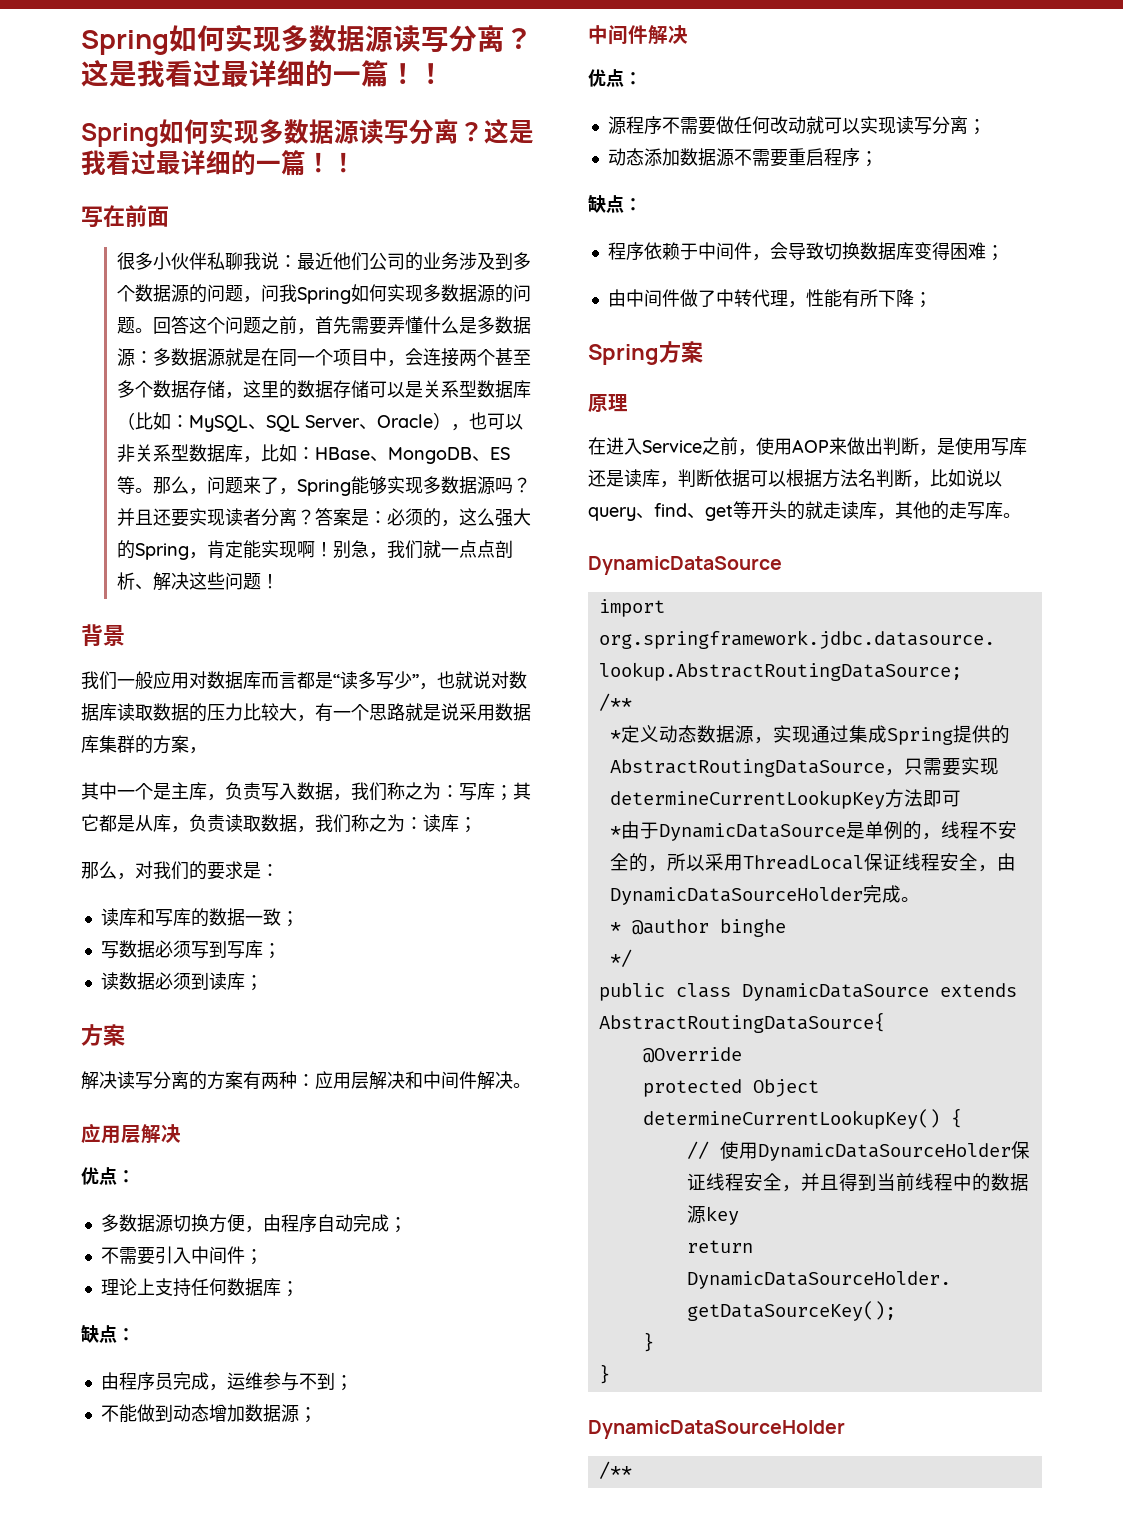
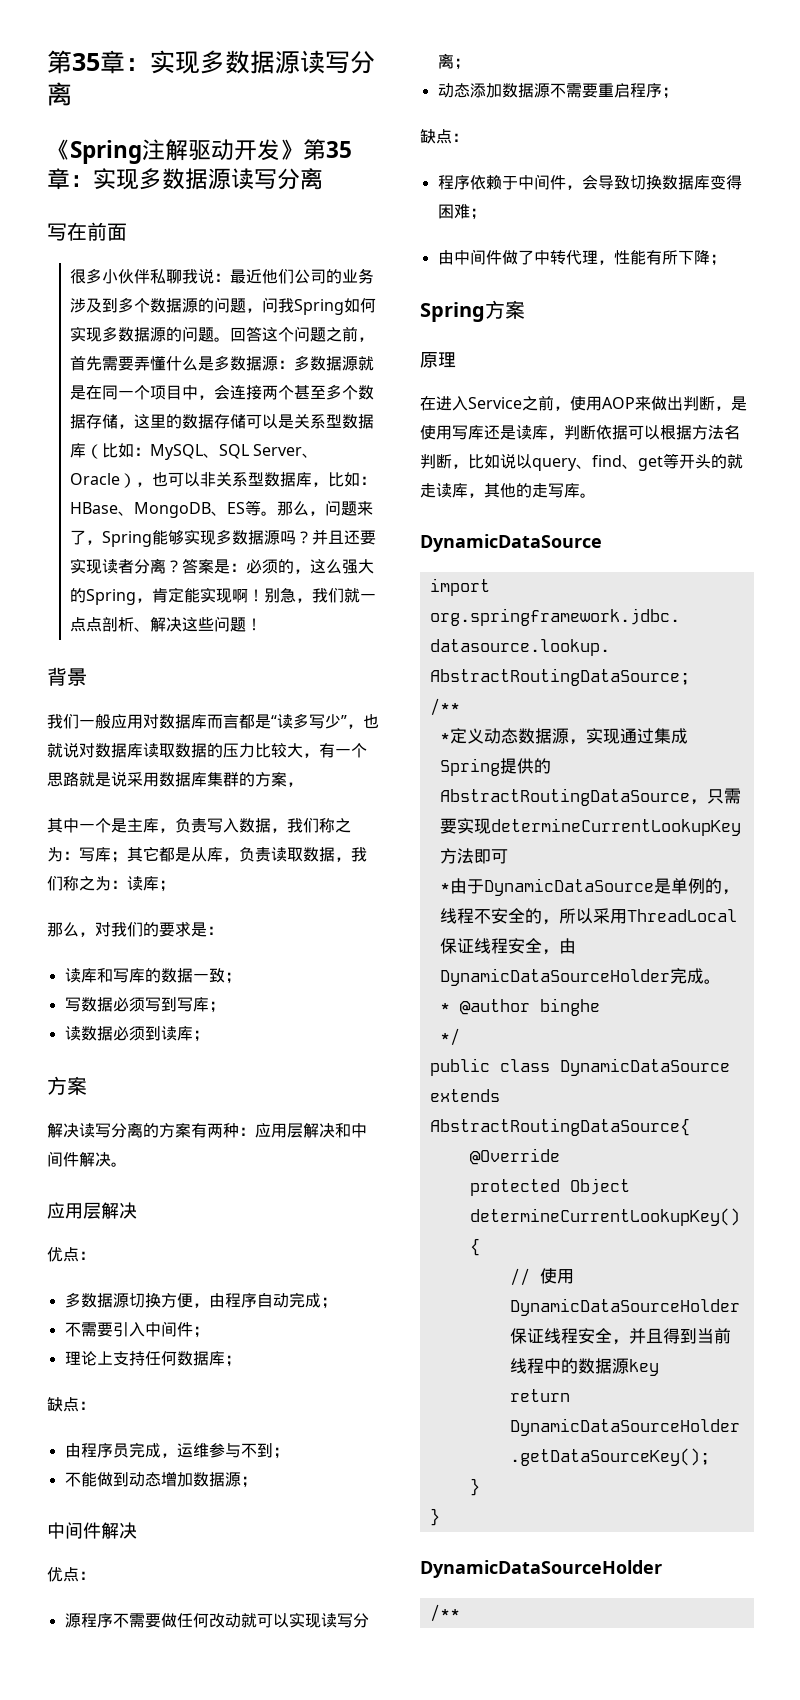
[81,25,533,55] [81,60,445,87] [81,119,534,147] [81,150,356,176] Spring如何实现多数据源读写分离？这是我看过最详细的一篇！！ // Spring如何实现多数据源读写分离？这是我看过最详细的一篇！！ -> [47,50,375,74] [47,82,72,106] [47,139,352,164] [47,168,323,190] 第35章：实现多数据源读写分离 // 《Spring注解驱动开发》第35章：实现多数据源读写分离

